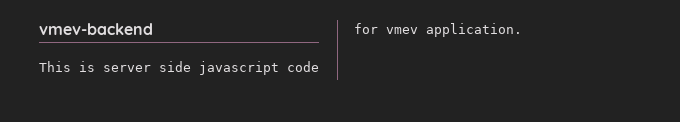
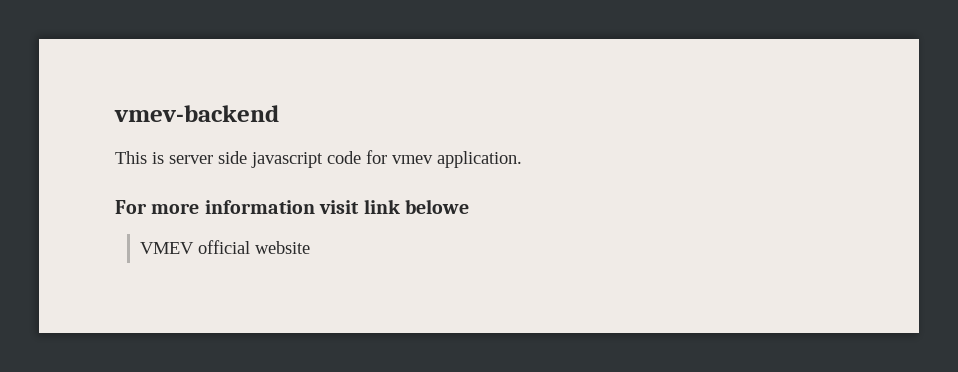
(522, 30) none -> [115,199,469,214] [140,240,311,254] // For more information visit link belowe // VMEV official website

